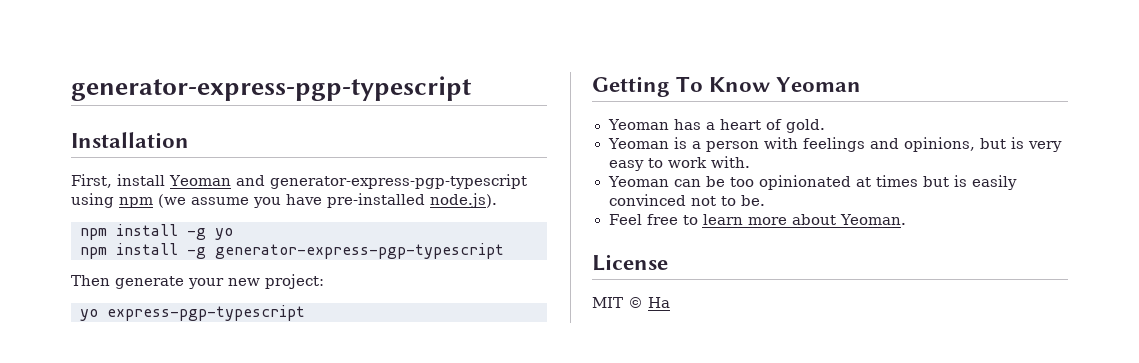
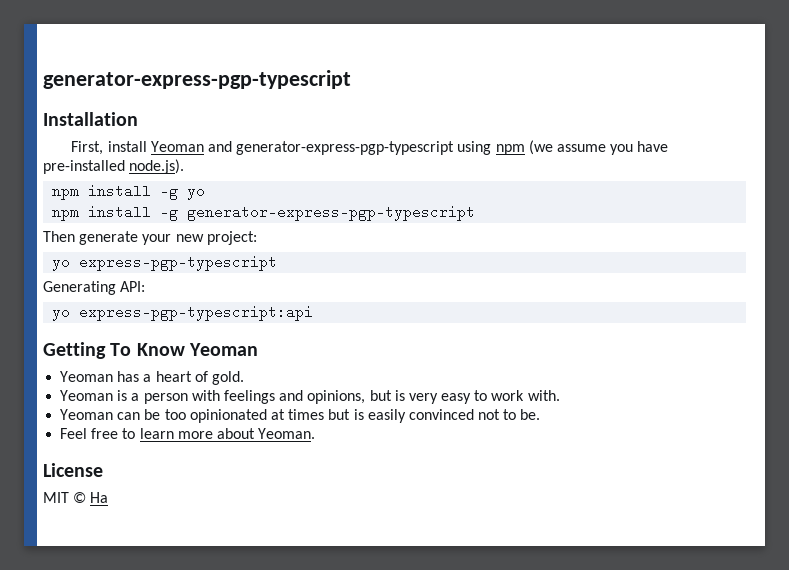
(305, 313) none -> [43,281,146,295] [52,305,314,321] // Generating API: // yo express-pgp-typescript:api

